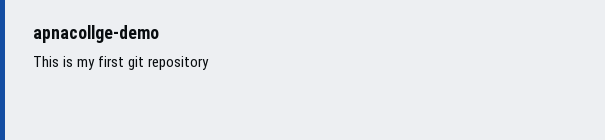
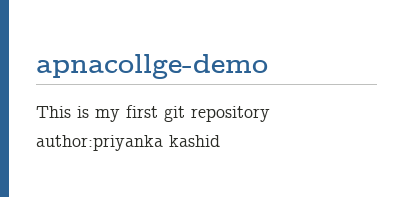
(210, 63) none -> [36,135,220,151] // author:priyanka kashid

